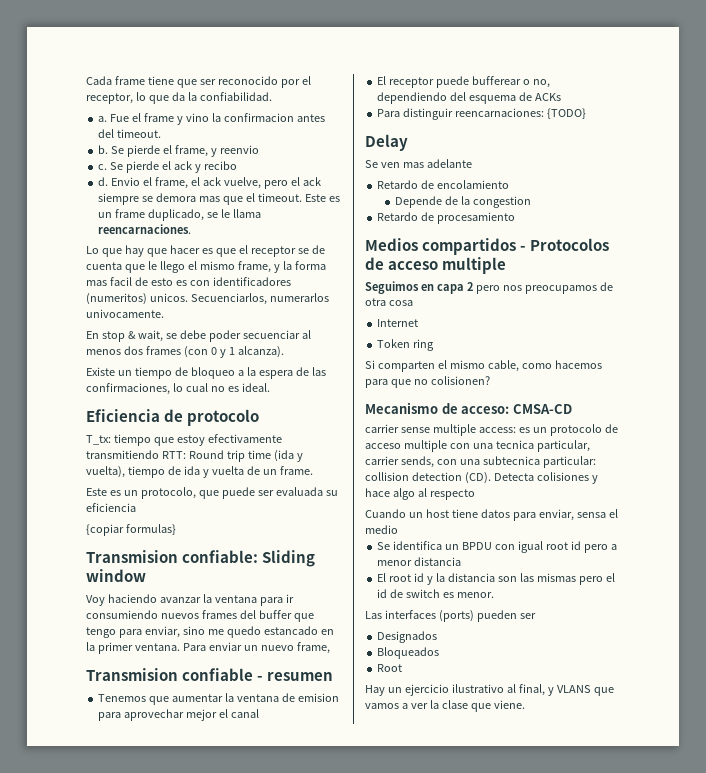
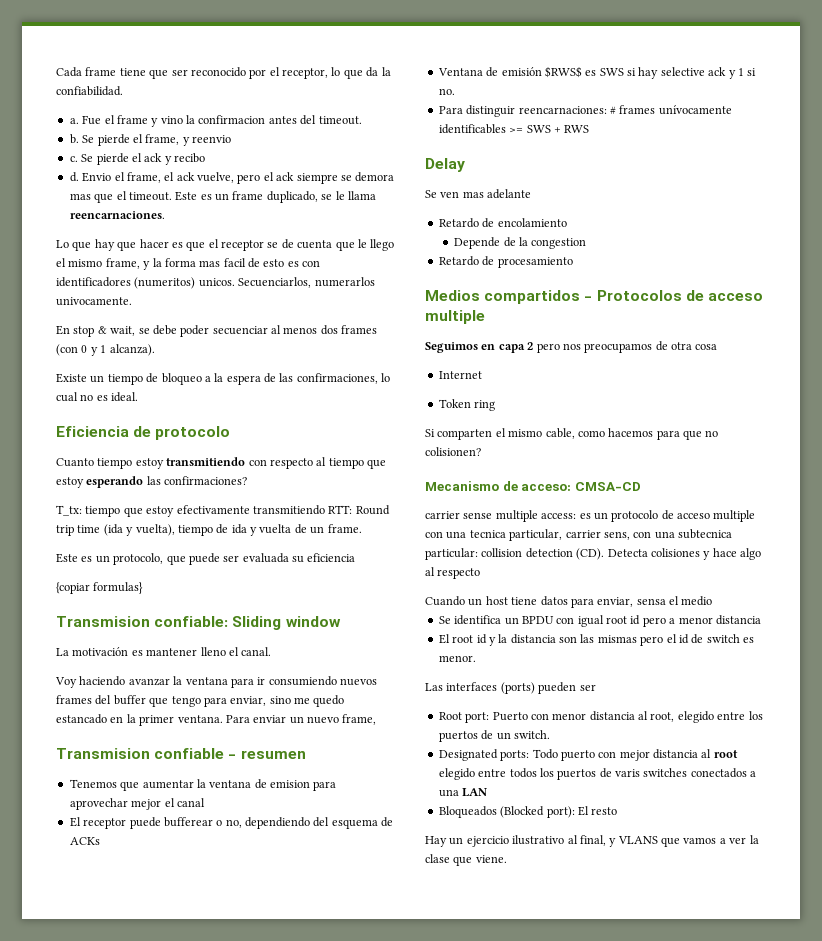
(260, 417) none -> [56,457,386,469] [56,476,248,488] // Cuanto tiempo estoy transmitiendo con respecto al tiempo que estoy esperando las confirmaciones?
(146, 575) none -> [56,647,272,656] // La motivación es mantener lleno el canal.
[377,108,587,120] Para distinguir reencarnaciones: {TODO} -> [437,66,757,79] [438,88,455,95] [438,105,732,117] [438,124,590,134] Ventana de emisión $RWS$ es SWS si hay selective ack y 1 si no. // Para distinguir reencarnaciones: # frames unívocamente identificables >= SWS + RWS
[400,456,434,468] sends, -> [603,531,630,540] sens,
[377,631,438,643] [377,647,440,659] [377,664,403,672] Designados // Bloqueados // Root -> [438,711,763,723] [438,730,550,742] [438,749,738,761] [438,768,757,780] [438,788,488,797] [438,806,618,818] Root port: Puerto con menor distancia al root, elegido entre los puertos de un switch. // Designated ports: Todo puerto con mejor distancia al root elegido entre todos los puertos de varis switches conectados a una LAN // Bloqueados (Blocked port): El resto

